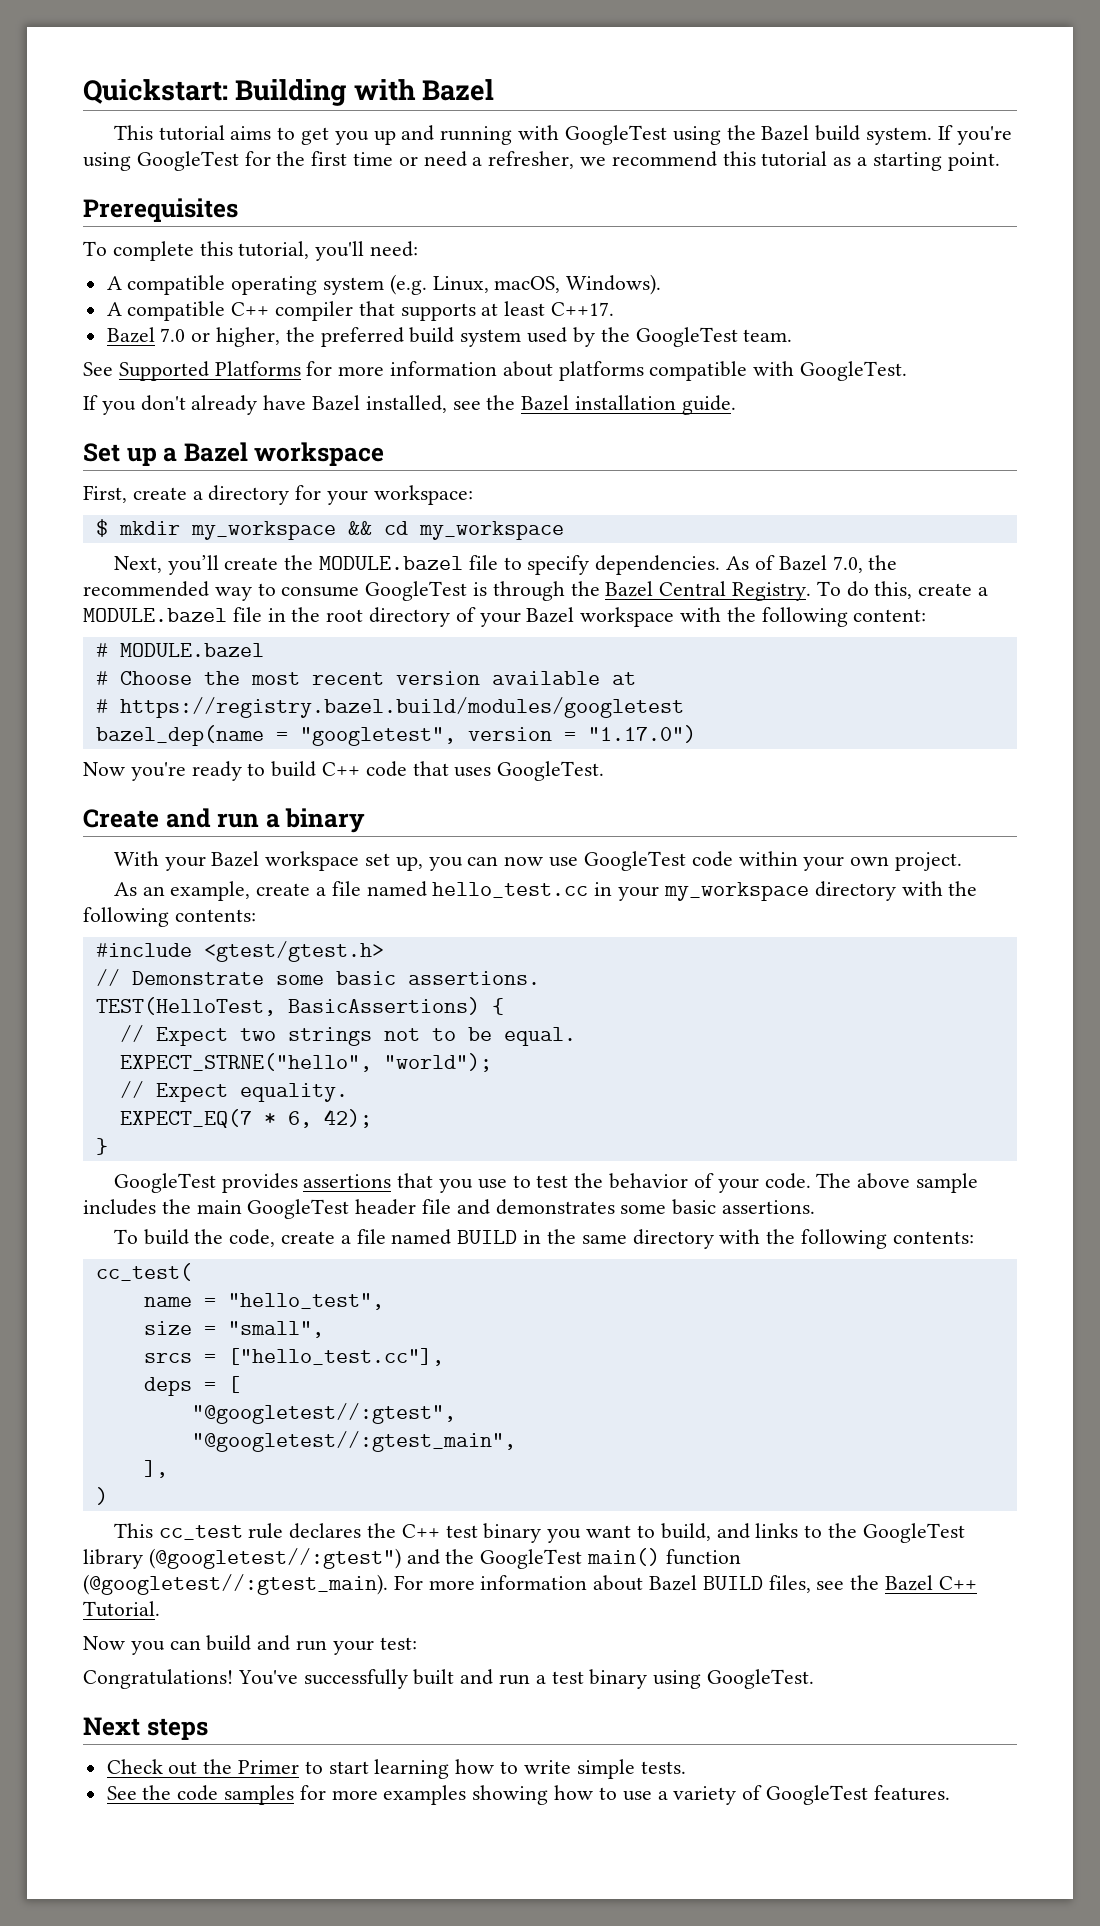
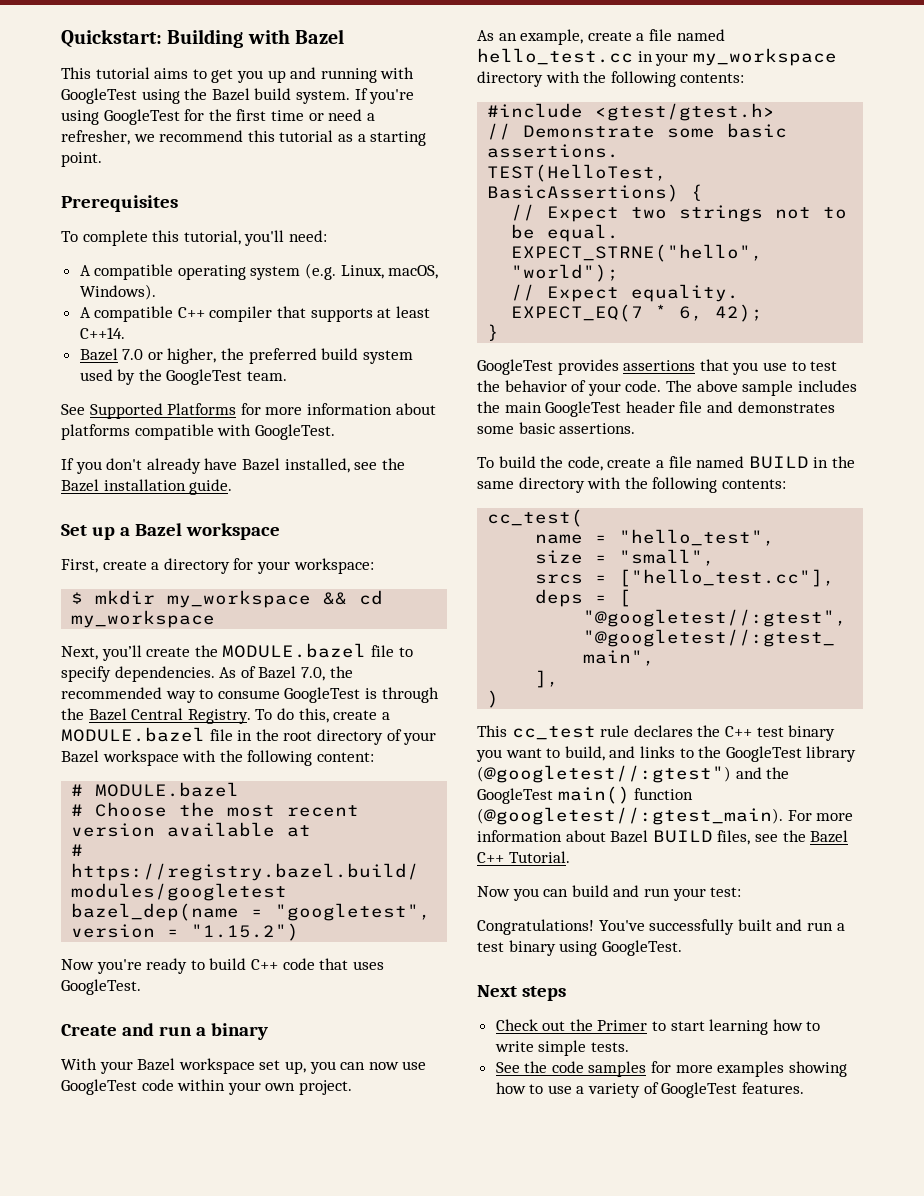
[551,302,615,316] C++17. -> [79,327,125,339] C++14.
[587,725,696,743] "1.17.0") -> [191,923,300,941] "1.15.2")

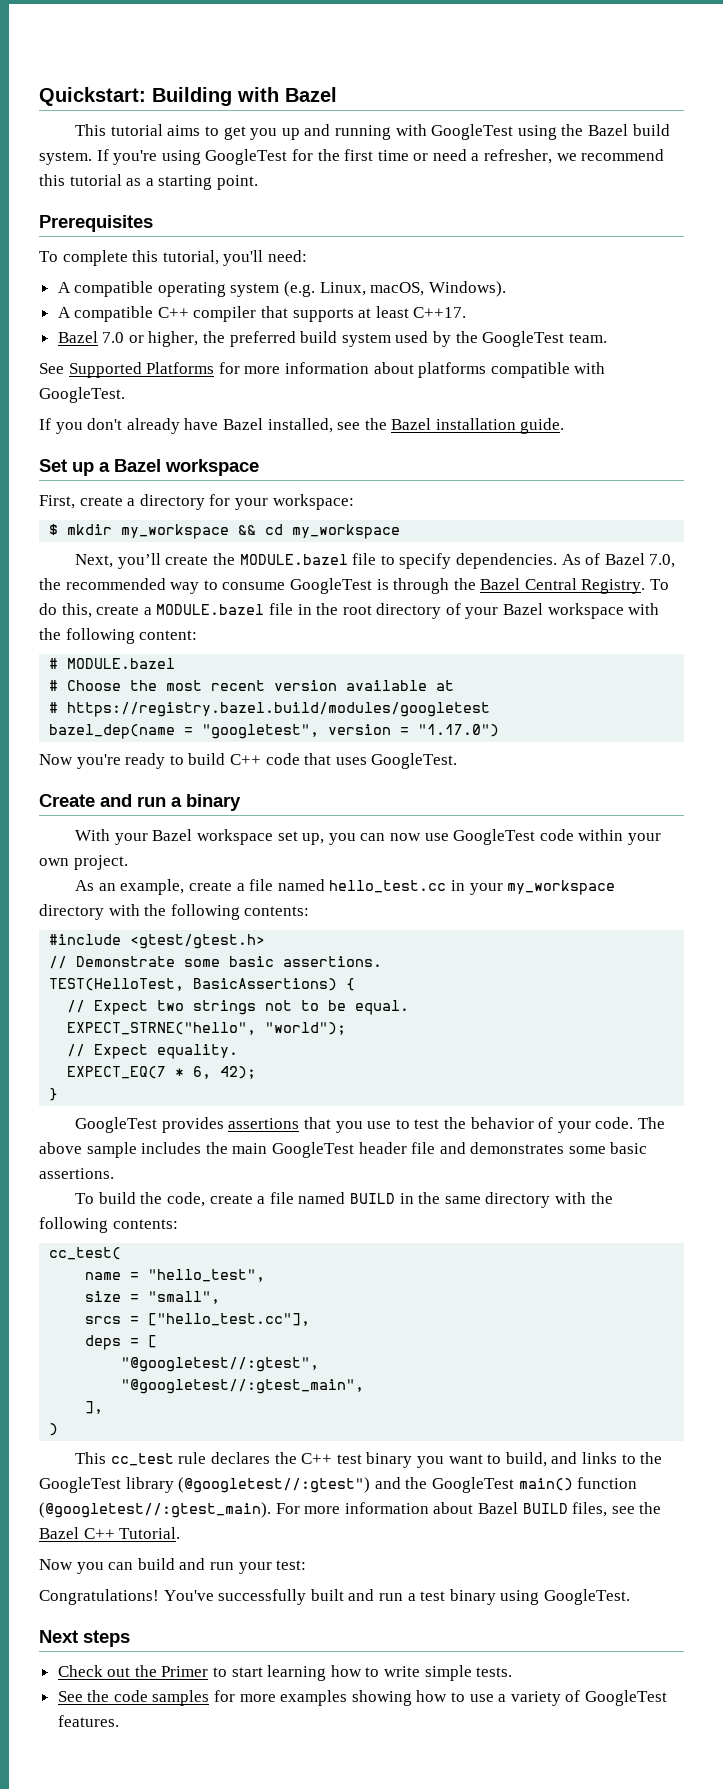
[79,327,125,339] C++14. -> [413,307,467,318] C++17.
[191,923,300,941] "1.15.2") -> [418,724,500,737] "1.17.0")

